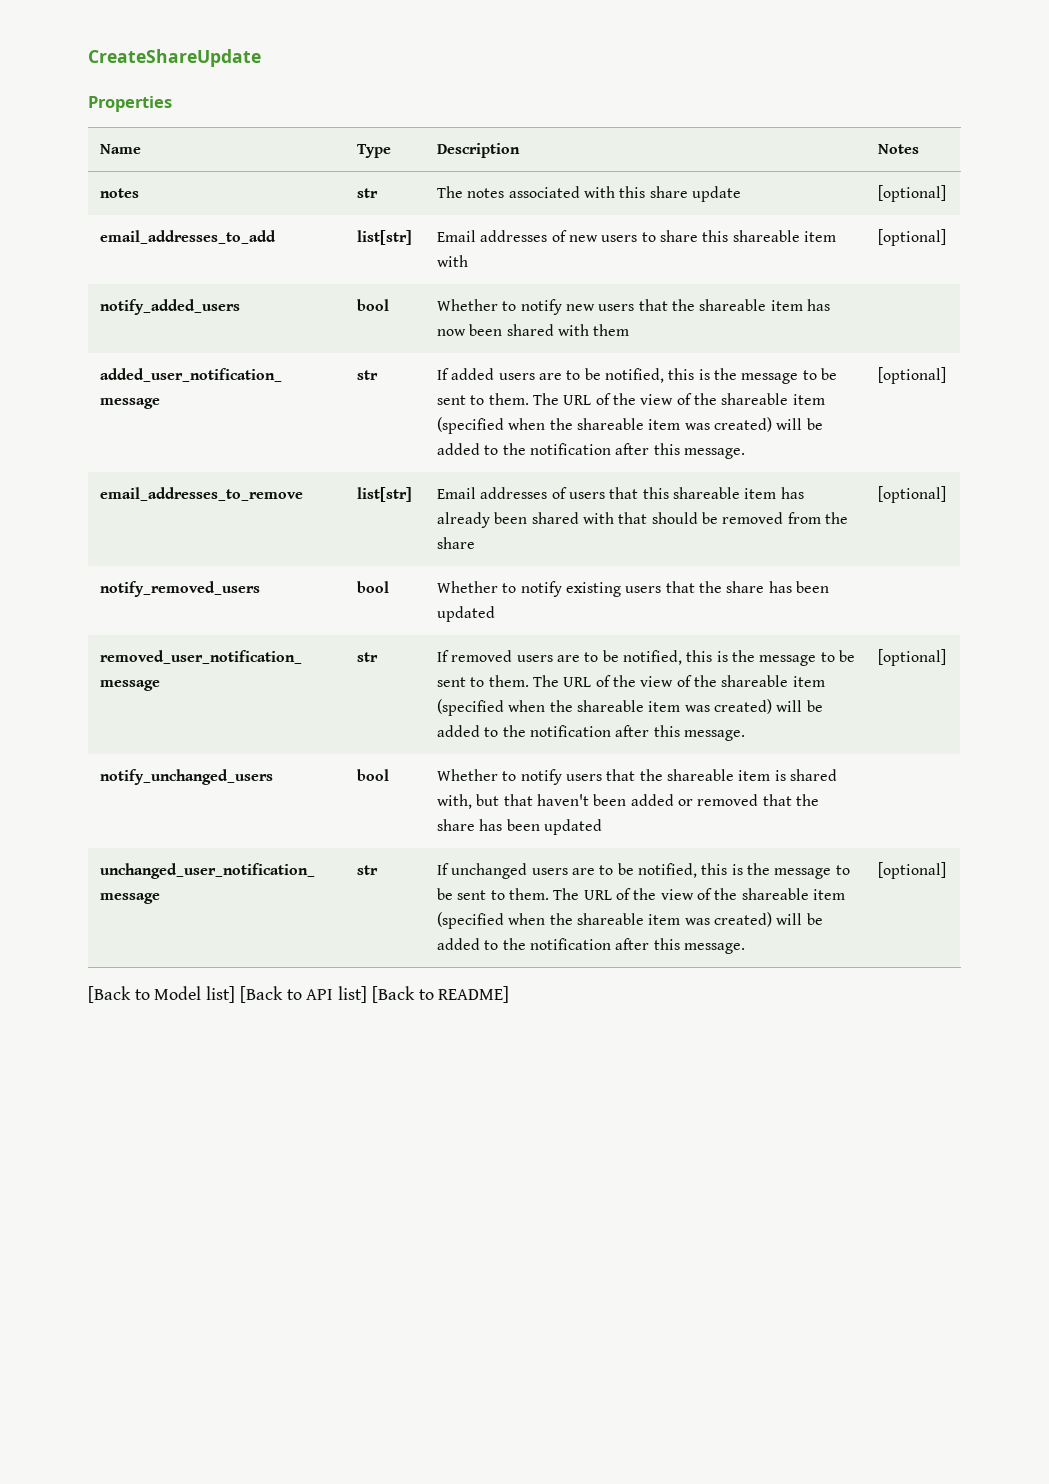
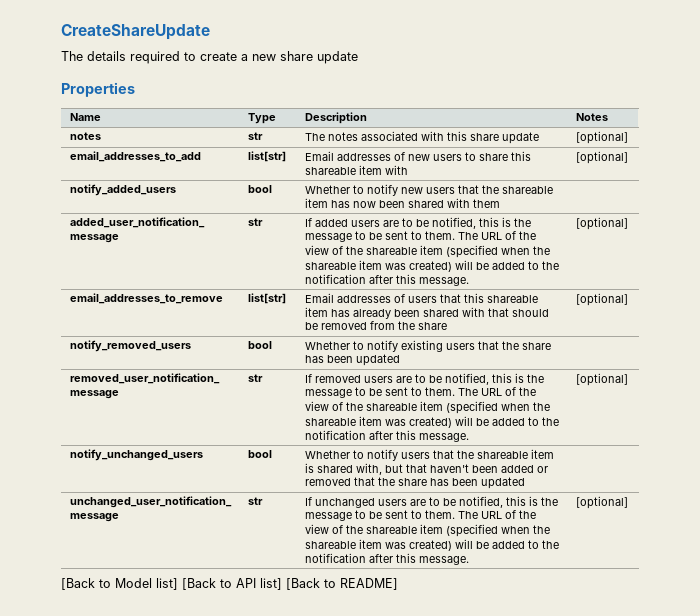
(261, 58) none -> [61,51,358,64] // The details required to create a new share update

